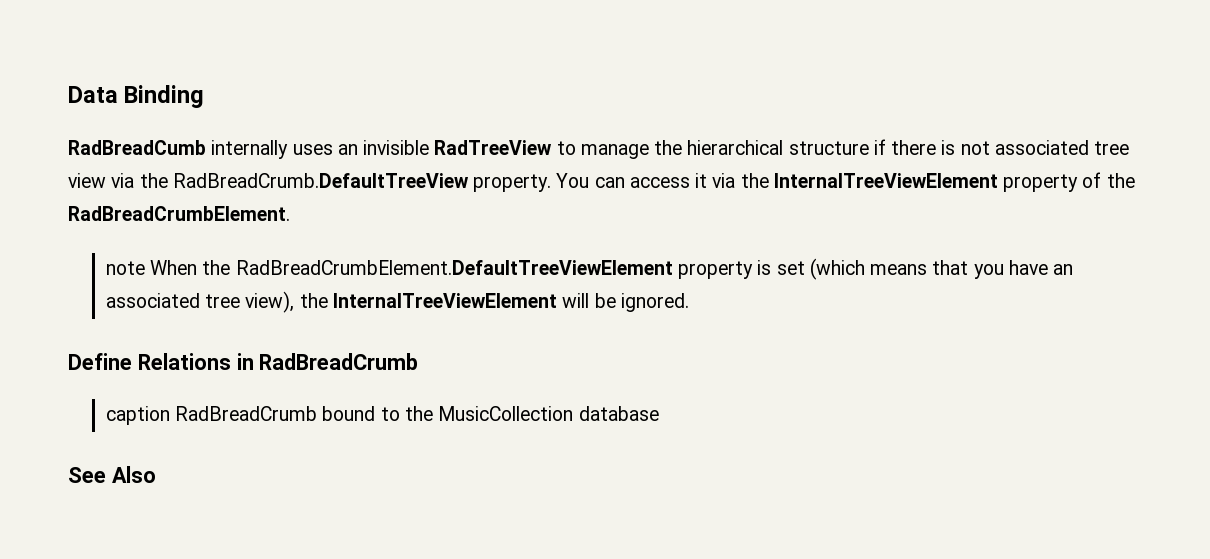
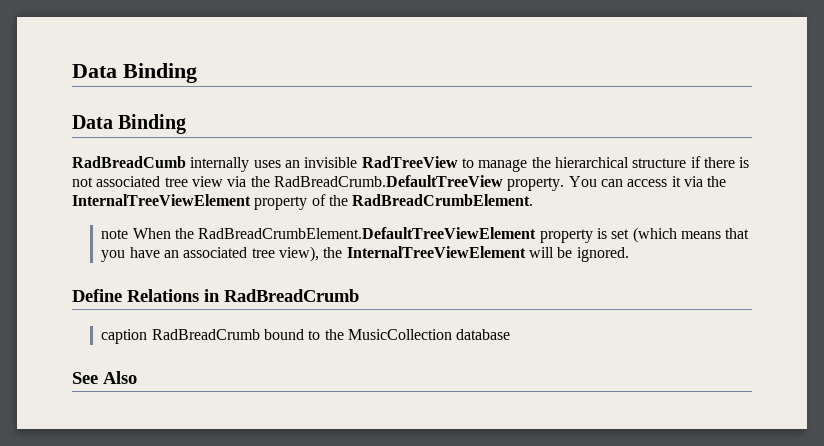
[68,85,205,108] Data Binding -> [72,63,197,83] [72,114,187,134] Data Binding // Data Binding

